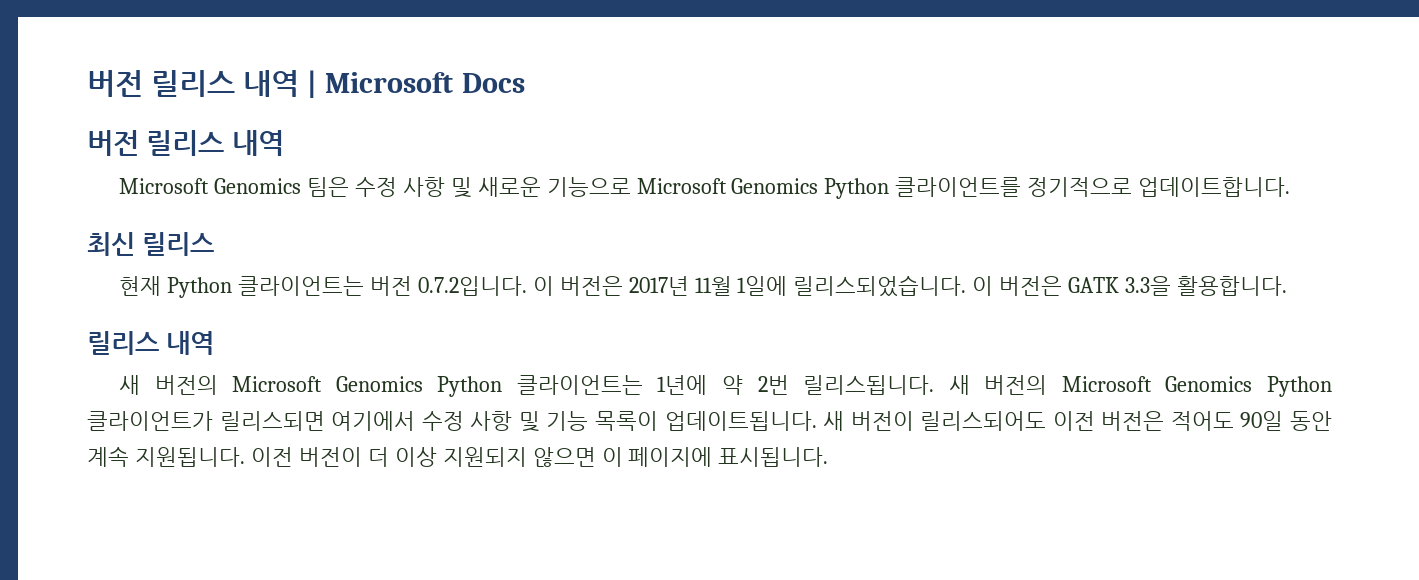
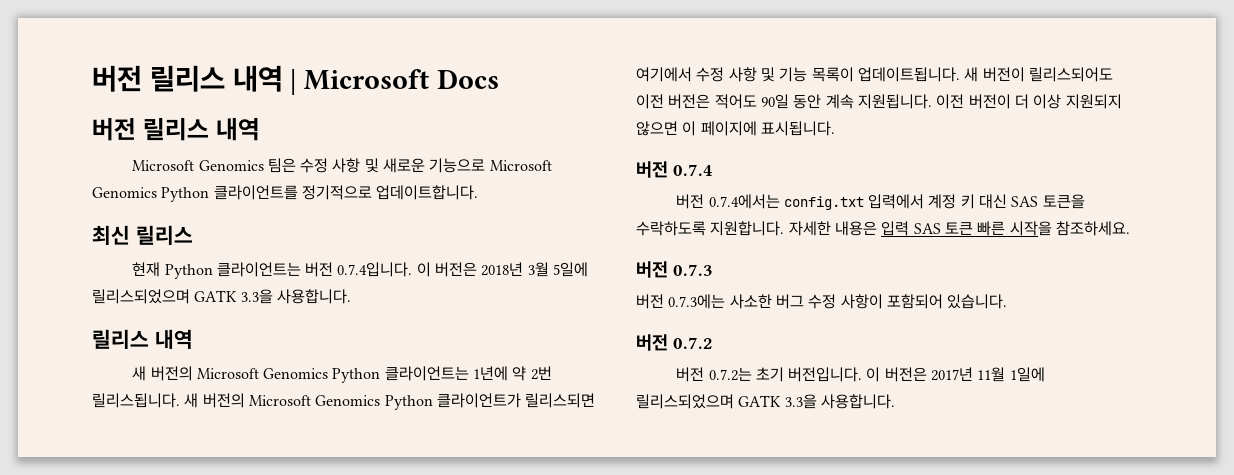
[417,275,1288,297] 0.7.2입니다. 이 버전은 2017년 11월 1일에 릴리스되었습니다. 이 버전은 GATK 3.3을 활용합니다. -> [337,262,589,277] [92,289,351,304] 0.7.4입니다. 이 버전은 2018년 3월 5일에 릴리스되었으며 GATK 3.3을 사용합니다.
(829, 457) none -> [636,161,713,178] [676,194,1085,210] [636,221,1130,236] [636,261,713,278] [636,294,1008,309] [636,334,713,351] [676,367,1045,382] [636,394,895,409] // 버전 0.7.4 // 버전 0.7.4에서는 config.txt 입력에서 계정 키 대신 SAS 토큰을 수락하도록 지원합니다. 자세한 내용은 입력 SAS 토큰 빠른 시작을 참조하세요. // 버전 0.7.3 // 버전 0.7.3에는 사소한 버그 수정 사항이 포함되어 있습니다. // 버전 0.7.2 // 버전 0.7.2는 초기 버전입니다. 이 버전은 2017년 11월 1일에 릴리스되었으며 GATK 3.3을 사용합니다.

